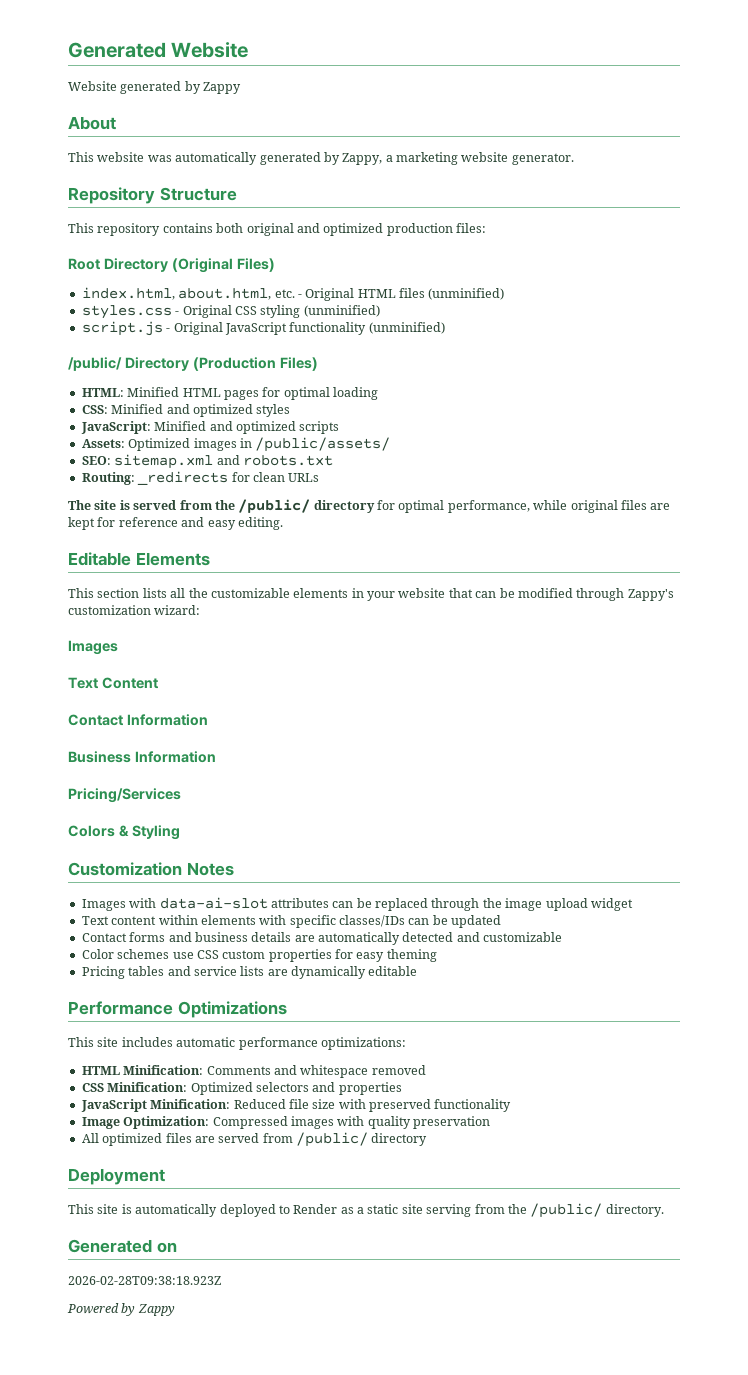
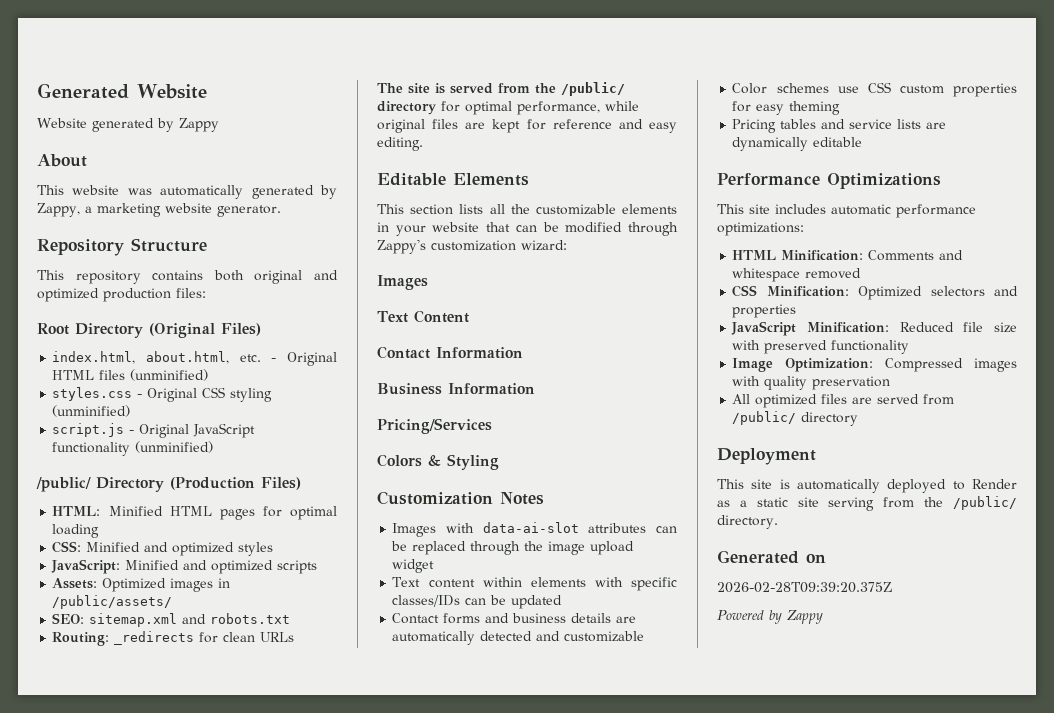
[68,1276,221,1285] 2026-02-28T09:38:18.923Z -> [717,582,892,593] 2026-02-28T09:39:20.375Z

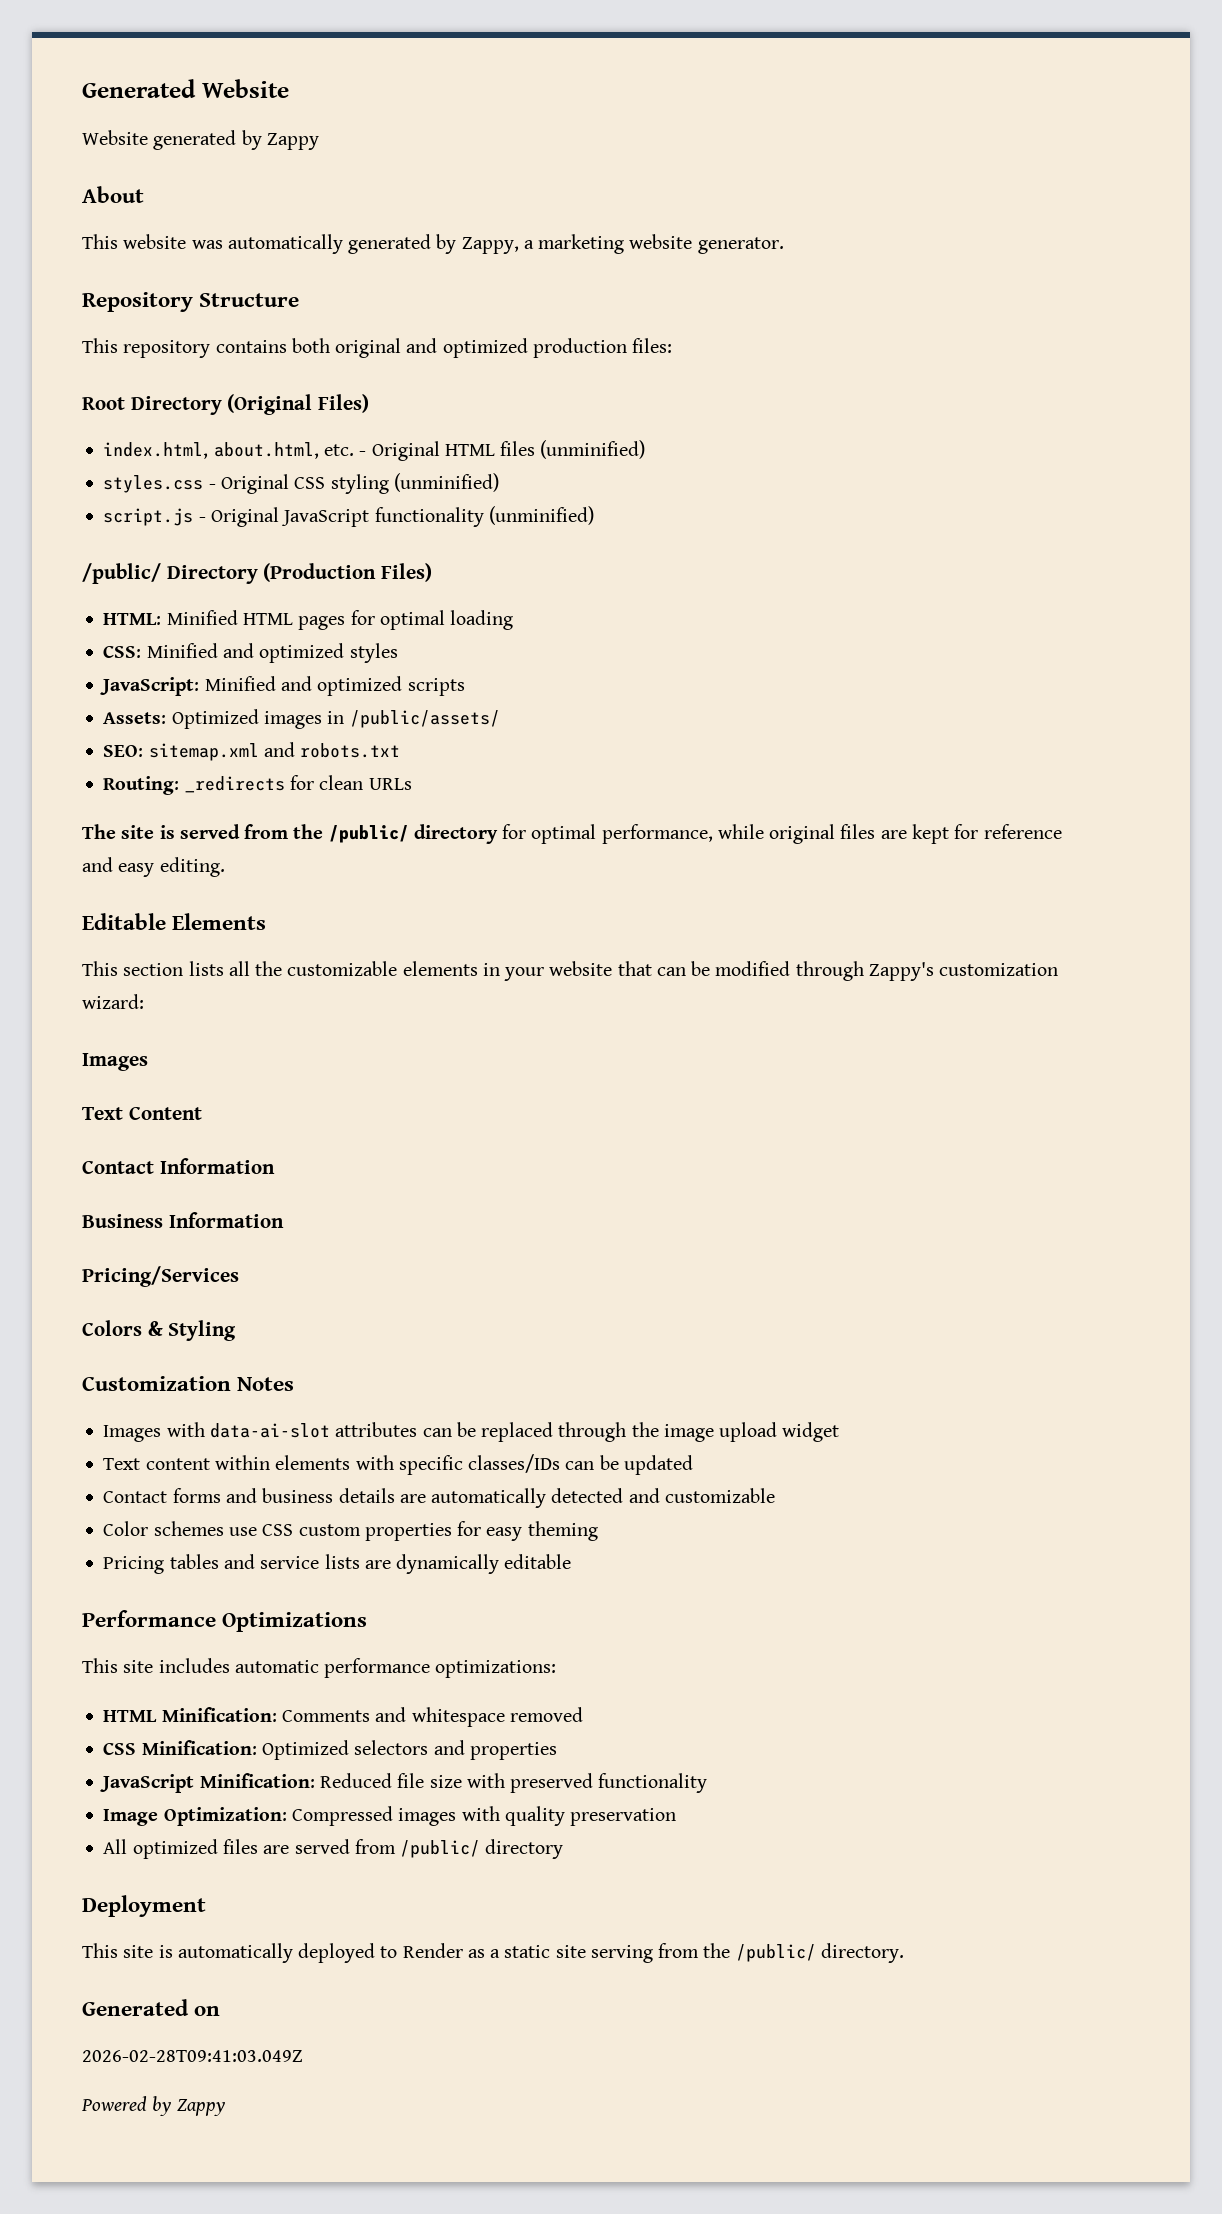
[717,582,892,593] 2026-02-28T09:39:20.375Z -> [82,2050,303,2062] 2026-02-28T09:41:03.049Z

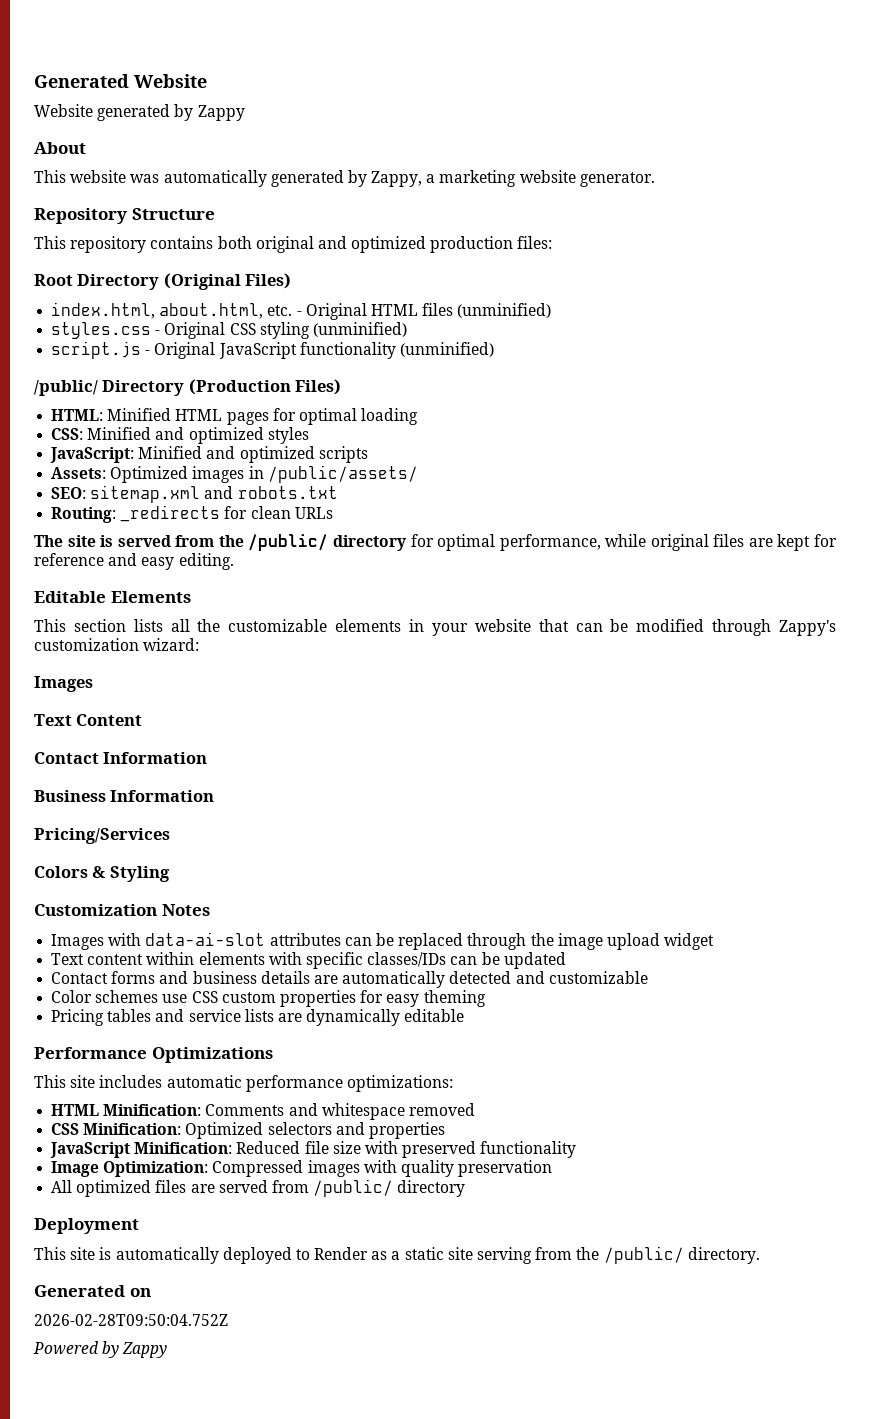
[82,2050,303,2062] 2026-02-28T09:41:03.049Z -> [34,1314,228,1326] 2026-02-28T09:50:04.752Z

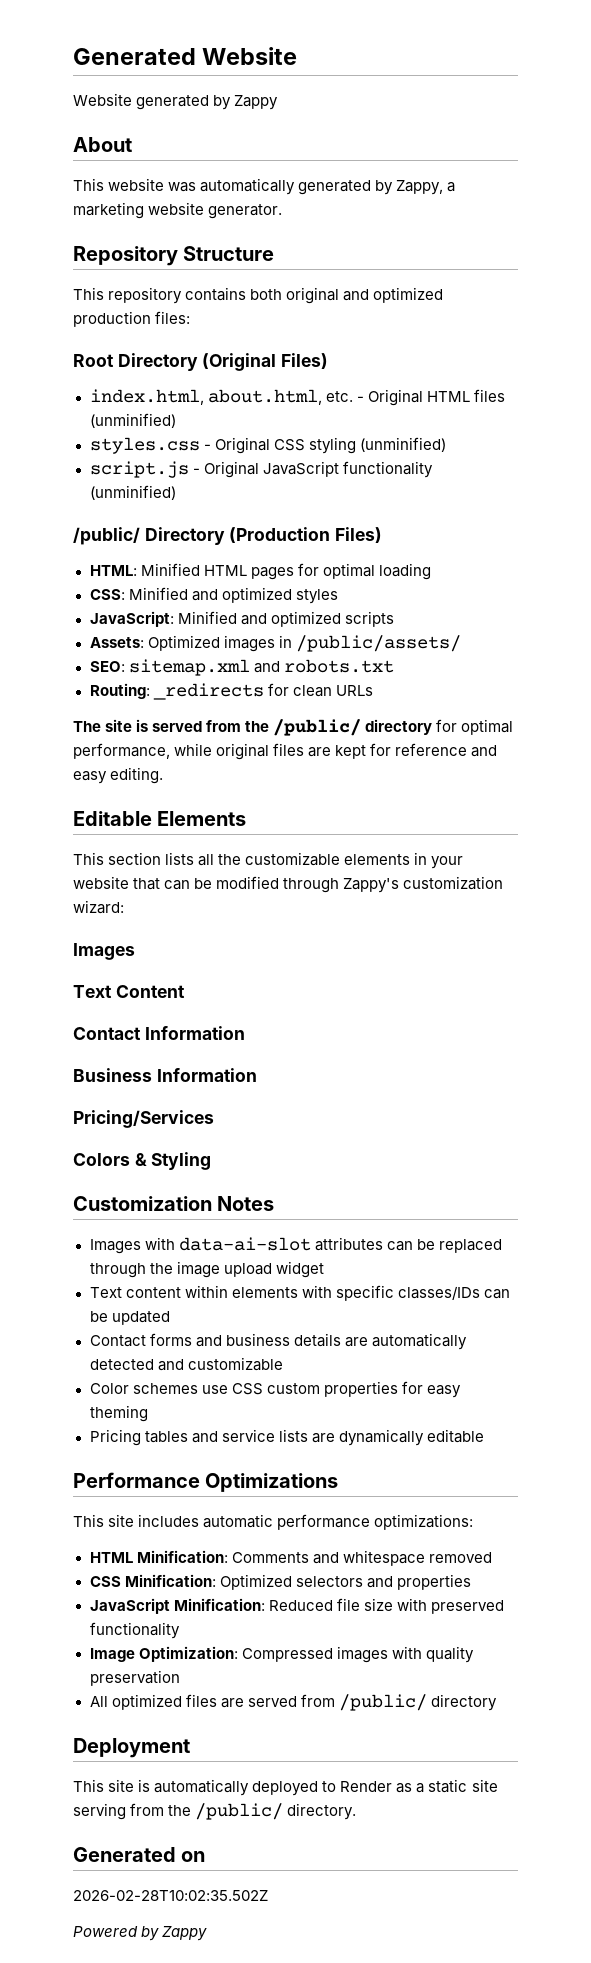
[34,1314,228,1326] 2026-02-28T09:50:04.752Z -> [73,1890,268,1901] 2026-02-28T10:02:35.502Z

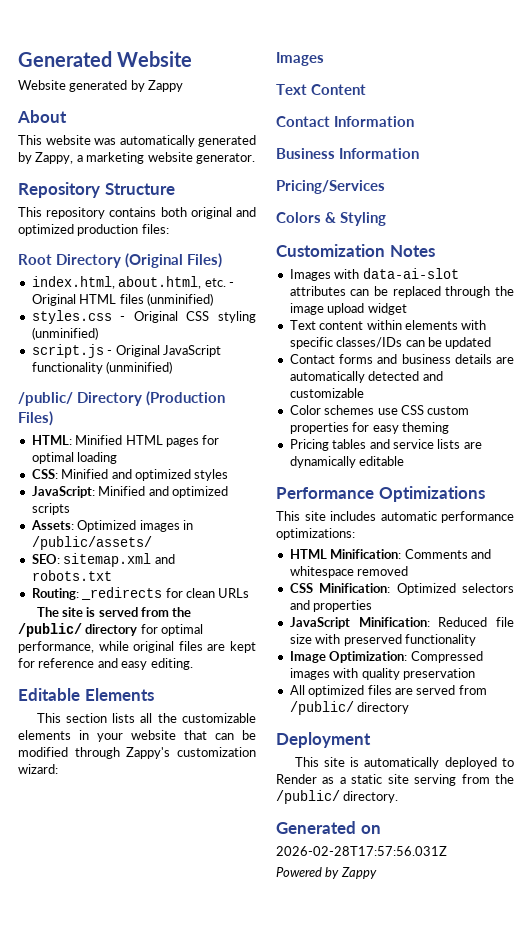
[73,1890,268,1901] 2026-02-28T10:02:35.502Z -> [276,846,447,856] 2026-02-28T17:57:56.031Z

